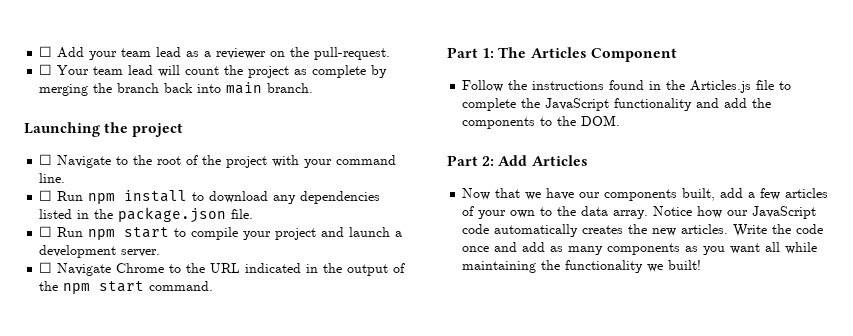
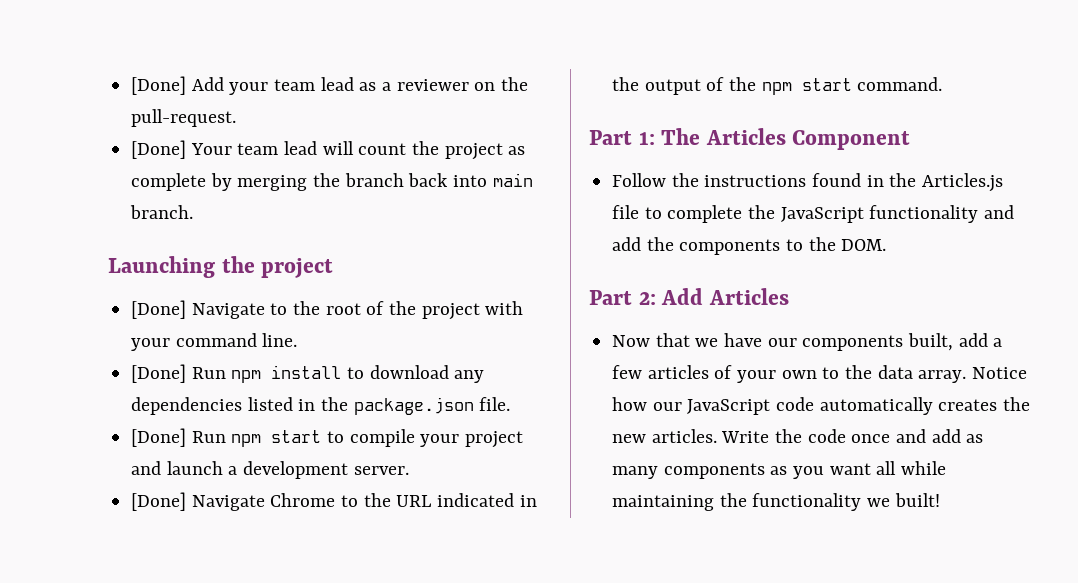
[39,46,53,57] ☐ -> [131,76,187,95] [Done]
[39,64,53,75] ☐ -> [131,140,187,159] [Done]
[39,154,53,165] ☐ -> [131,300,187,319] [Done]
[39,190,53,201] ☐ -> [131,364,187,383] [Done]
[39,226,53,237] ☐ -> [131,428,187,447] [Done]
[39,262,53,273] ☐ -> [131,492,187,511] [Done]

